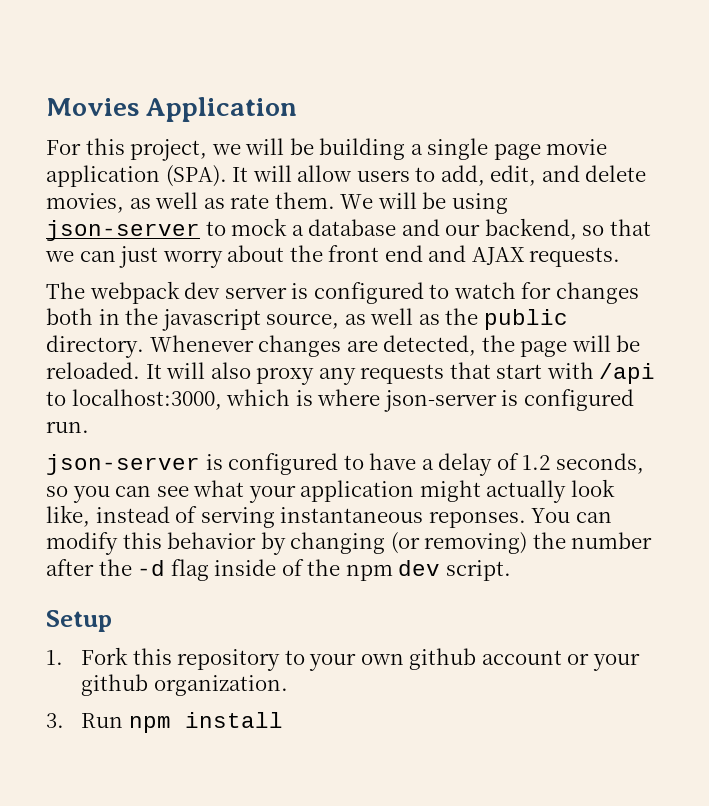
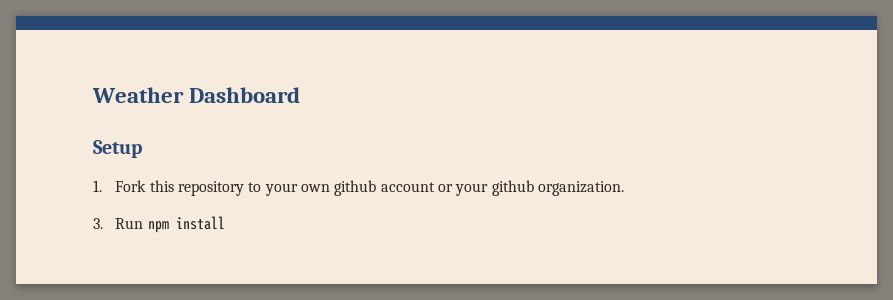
[46,97,298,122] [46,138,608,161] [46,165,647,187] [46,192,508,214] [46,218,651,241] [45,245,621,268] [46,281,639,304] [46,308,568,331] [46,335,641,358] [46,362,656,385] [46,389,634,412] [46,421,89,433] [46,453,644,476] [46,479,615,503] [46,505,612,528] [46,532,653,555] [46,559,511,581] Movies Application // For this project, we will be building a single page movie application (SPA). It will allow users to add, edit, and delete movies, as well as rate them. We will be using json-server to mock a database and our backend, so that we can just worry about the front end and AJAX requests. // The webpack dev server is configured to watch for changes both in the javascript source, as well as the public directory. Whenever changes are detected, the page will be reloaded. It will also proxy any requests that start with /api to localhost:3000, which is where json-server is configured run. // json-server is configured to have a delay of 1.2 seconds, so you can see what your application might actually look like, instead of serving instantaneous reponses. You can modify this behavior by changing (or removing) the number after the -d flag inside of the npm dev script. -> [92,87,301,103] Weather Dashboard

